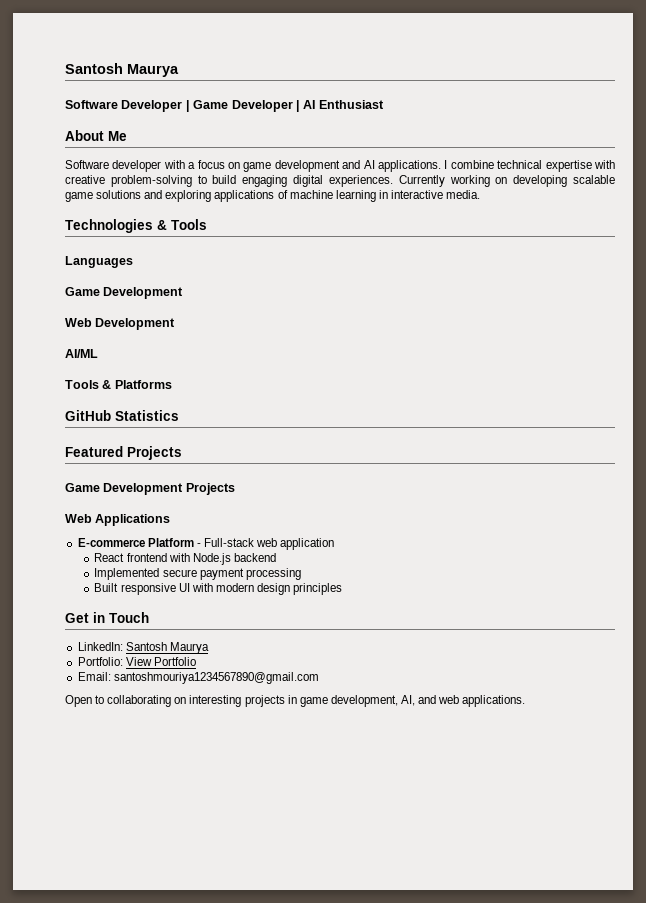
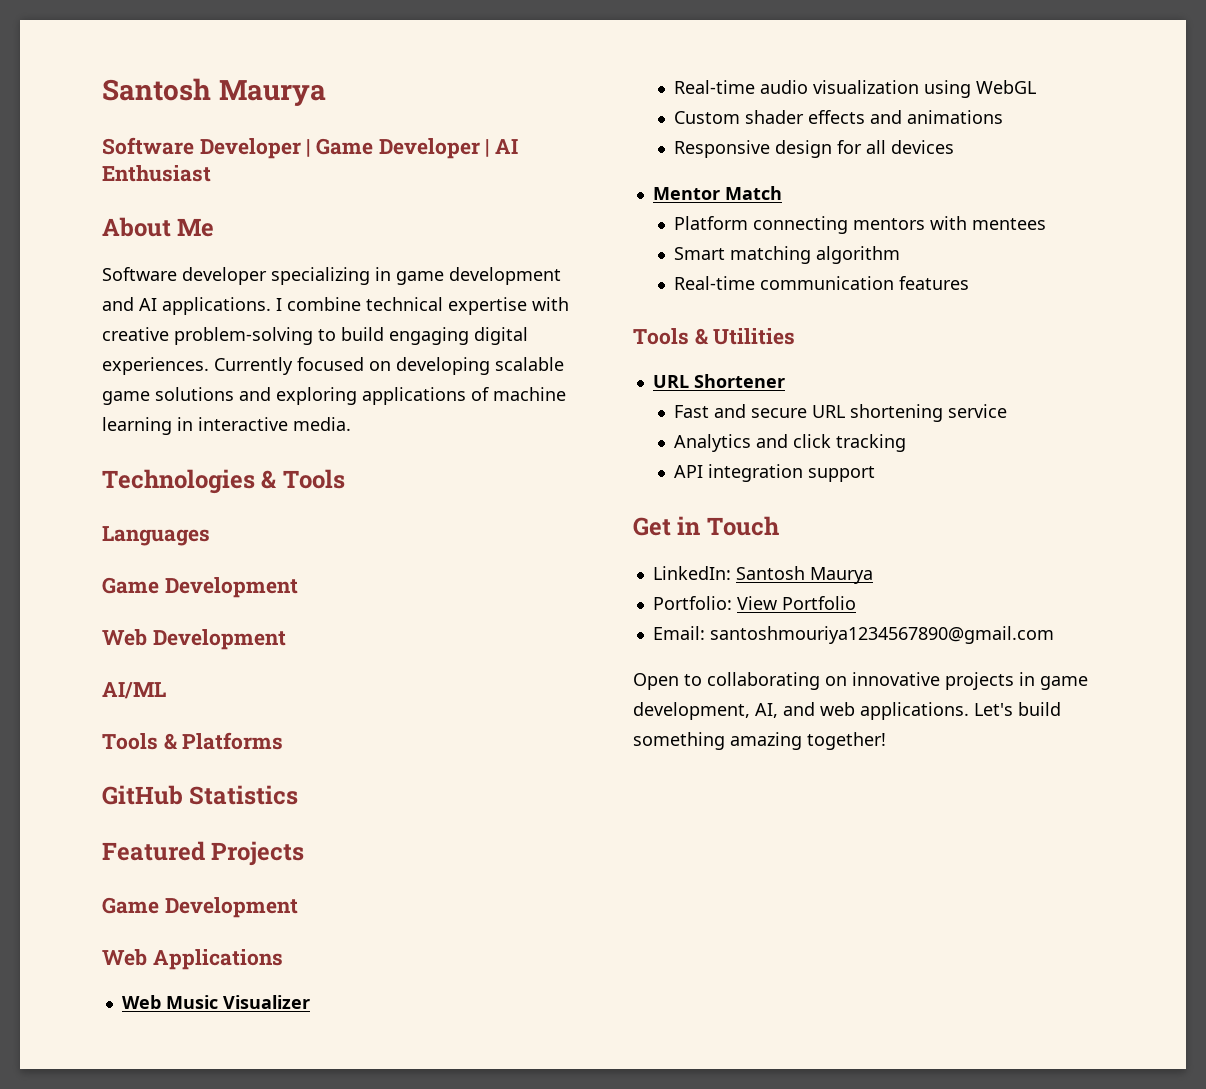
[163,160,240,169] with a focus on -> [271,267,391,285] specializing in
[449,175,490,187] working -> [297,357,364,371] focused
[185,483,235,495] Projects -> (298, 907) none
[77,538,335,550] [94,553,276,565] [94,568,301,580] [94,583,343,595] E-commerce Platform - Full-stack web application // React frontend with Node.js backend // Implemented secure payment processing // Built responsive UI with modern design principles -> [121,995,310,1009] [674,80,1037,98] [674,110,1004,124] [674,140,955,158] [652,186,782,200] [674,216,1047,234] [674,246,901,264] [674,276,970,290] [633,328,796,345] [652,374,785,388] [674,404,1008,422] [674,434,907,452] [674,464,876,482] Web Music Visualizer // Real-time audio visualization using WebGL // Custom shader effects and animations // Responsive design for all devices // Mentor Match // Platform connecting mentors with mentees // Smart matching algorithm // Real-time communication features // Tools & Utilities // URL Shortener // Fast and secure URL shortening service // Analytics and click tracking // API integration support
[189,695,242,707] interesting -> [852,672,940,686] innovative
(526, 701) none -> [974,702,1061,716] [633,732,886,750] Let's build something amazing together!

